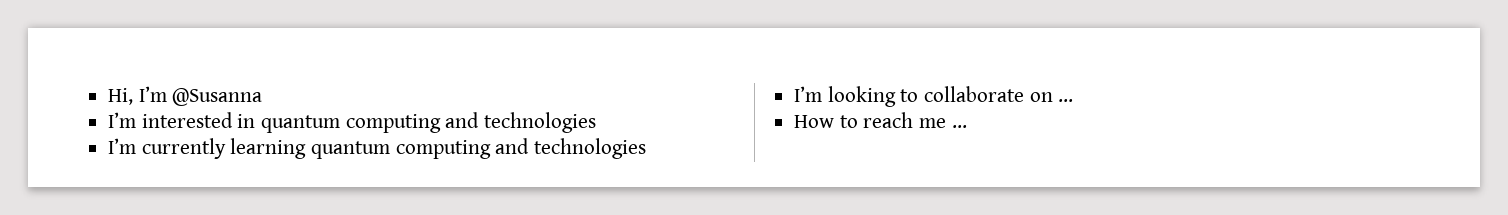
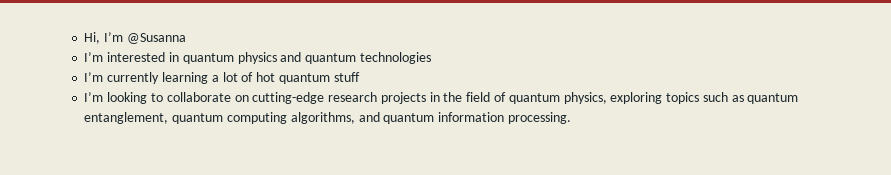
[345,112,480,133] computing and -> [237,52,357,64] physics and quantum
[311,138,647,159] quantum computing and technologies -> [211,72,360,84] a lot of hot quantum stuff
[1058,99,1074,102] [794,112,967,128] ... // How to reach me ... -> [252,92,799,104] [84,112,571,124] cutting-edge research projects in the field of quantum physics, exploring topics such as quantum entanglement, quantum computing algorithms, and quantum information processing.

